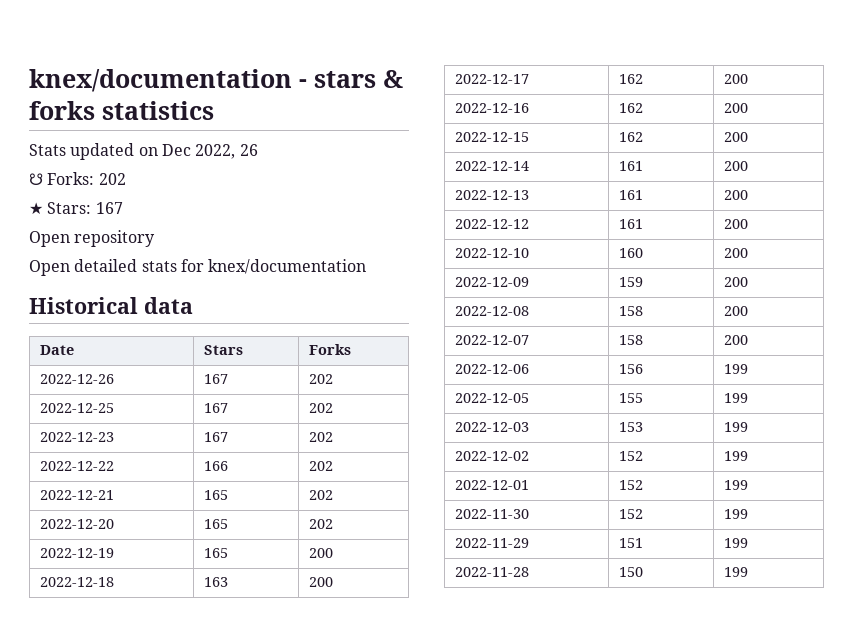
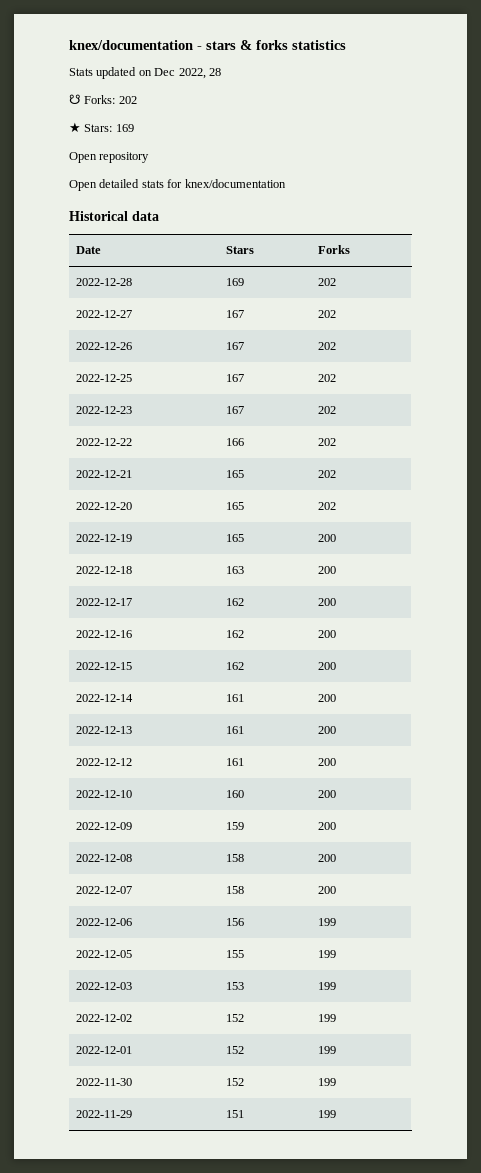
[239,144,258,156] 26 -> [208,68,221,76] 28
[95,202,123,214] 167 -> [115,124,134,132] 169
(351, 349) none -> [75,278,132,286] [225,278,244,286] [317,278,336,286] [75,310,132,318] [225,310,244,318] [317,310,336,318] // 2022-12-28 | 169 | 202 // 2022-12-27 | 167 | 202
[454,567,529,577] [618,567,643,577] [723,567,748,577] // 2022-11-28 | 150 | 199 -> (336, 1114) none

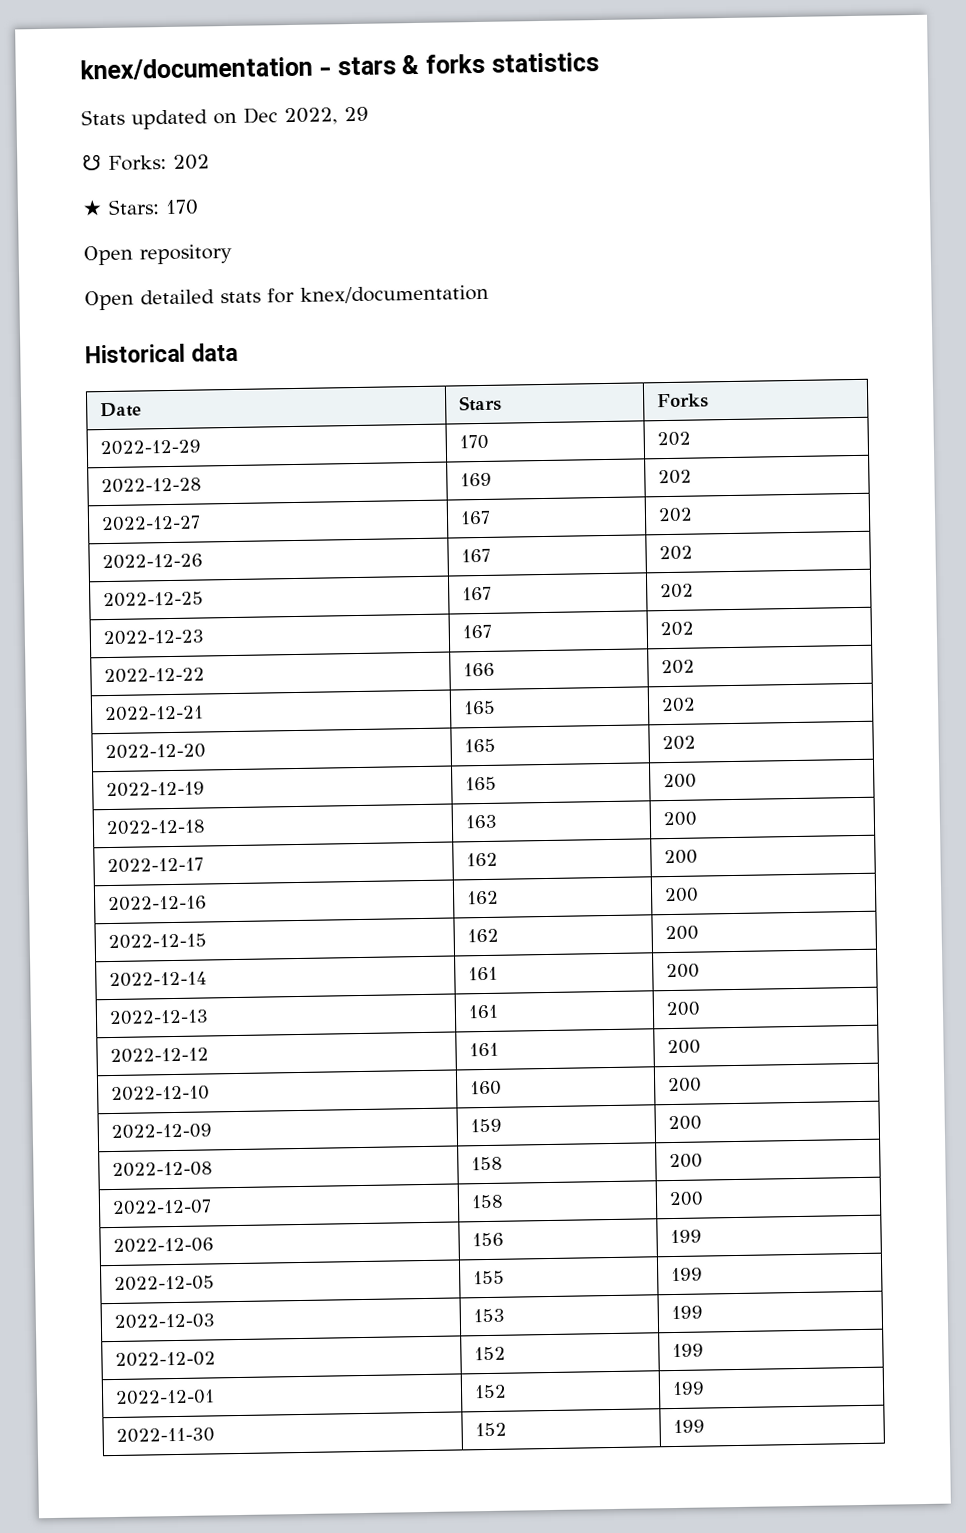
[208,68,221,76] 28 -> [344,106,369,122] 29
[115,124,134,132] 169 -> [165,199,199,216] 170
(350, 249) none -> [99,439,201,456] [458,434,489,450] [656,431,691,447] // 2022-12-29 | 170 | 202
[75,1110,132,1118] [225,1110,244,1118] [317,1110,336,1118] // 2022-11-29 | 151 | 199 -> (705, 1426) none

